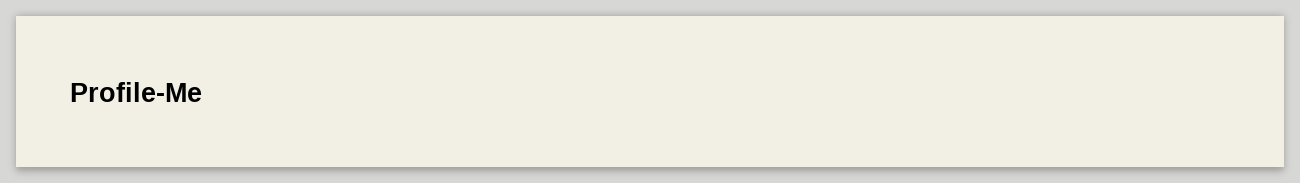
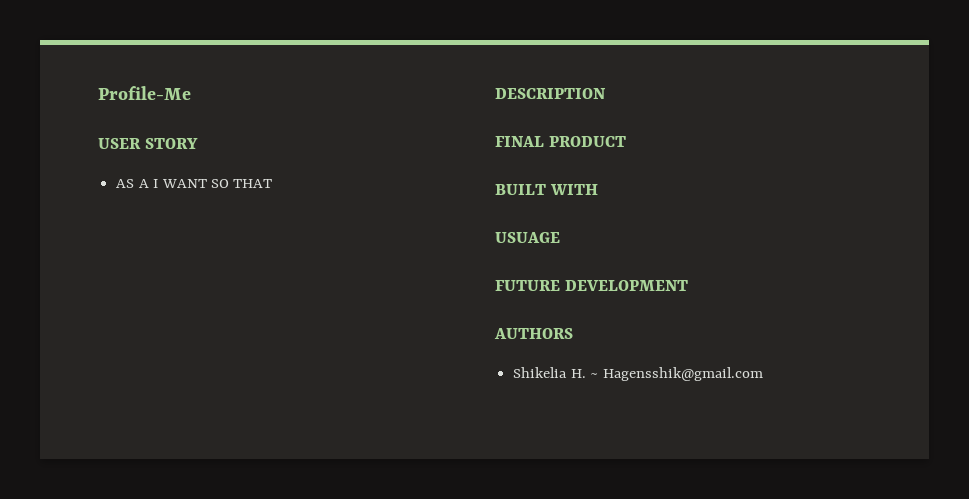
(202, 92) none -> [98,138,199,149] [116,179,273,188] [495,88,606,99] [495,136,627,147] [495,184,599,195] [495,232,560,243] [495,280,689,291] [494,328,573,339] [513,367,763,381] // USER STORY // AS A I WANT SO THAT // DESCRIPTION // FINAL PRODUCT // BUILT WITH // USUAGE // FUTURE DEVELOPMENT // AUTHORS // Shikelia H. ~ Hagensshik@gmail.com

